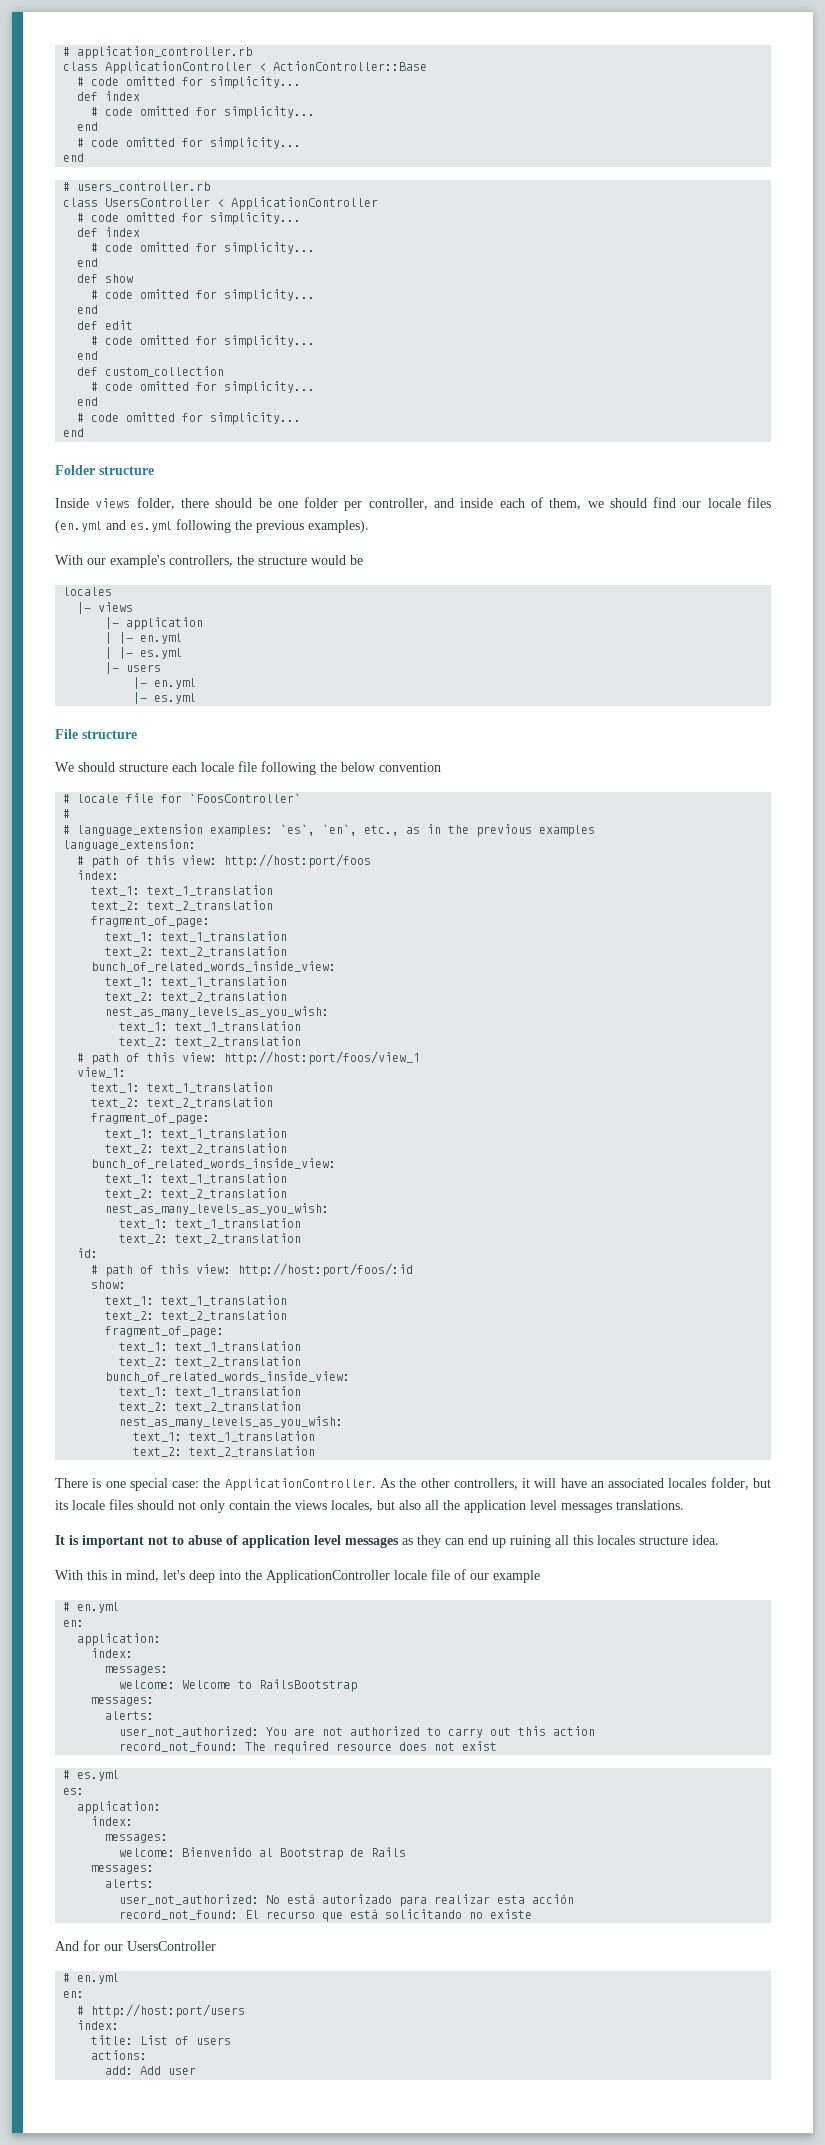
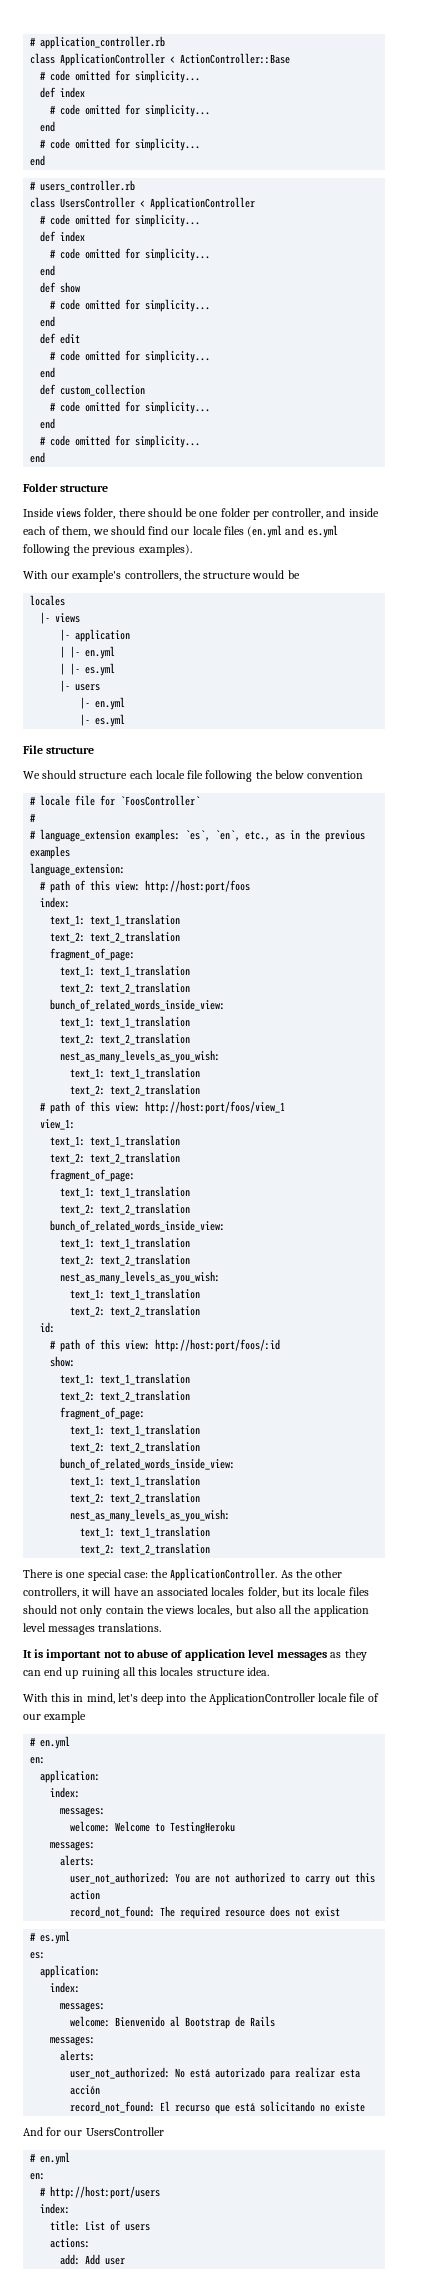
[259,1679,358,1692] RailsBootstrap -> [170,1821,236,1834] TestingHeroku

